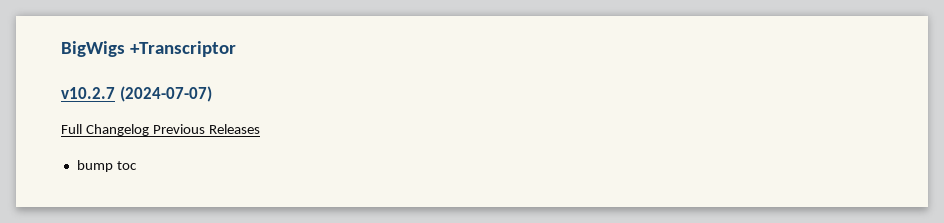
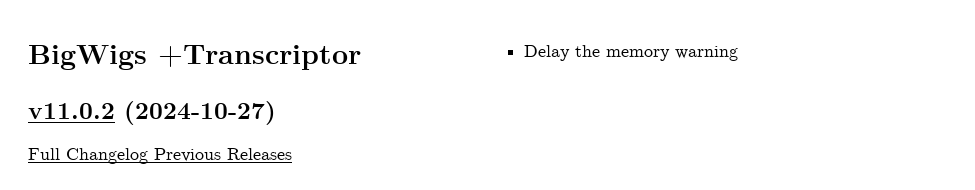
[61,86,212,102] v10.2.7 (2024-07-07) -> [28,101,276,125] v11.0.2 (2024-10-27)
[76,160,137,172] bump toc -> [524,45,739,61] Delay the memory warning

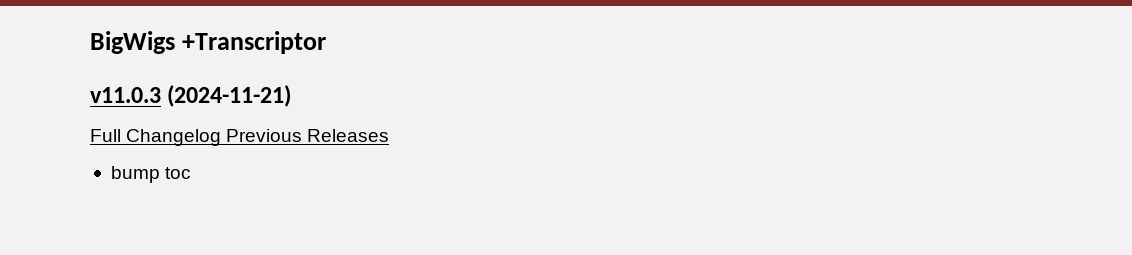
[28,101,276,125] v11.0.2 (2024-10-27) -> [90,85,292,107] v11.0.3 (2024-11-21)
[524,45,739,61] Delay the memory warning -> [110,166,192,183] bump toc

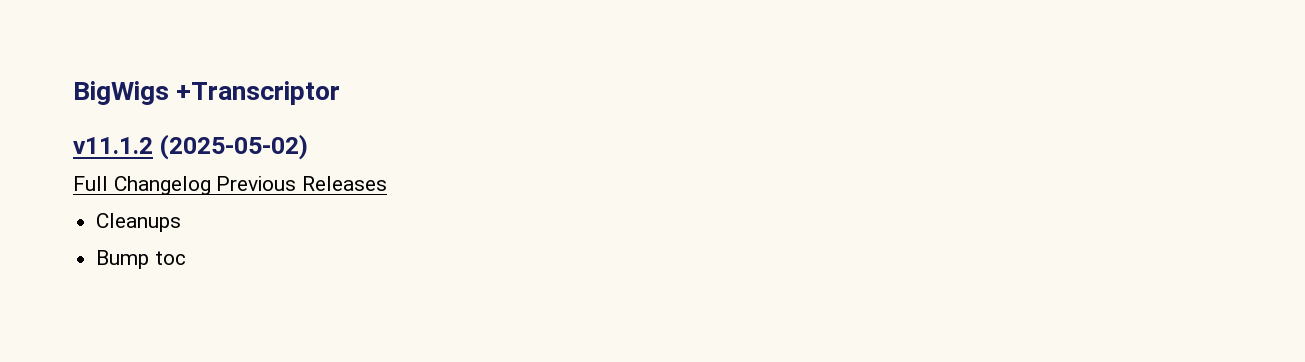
[90,85,292,107] v11.0.3 (2024-11-21) -> [73,134,308,160] v11.1.2 (2025-05-02)
[110,166,160,183] bump -> [96,213,182,232] [96,250,150,269] Cleanups // Bump

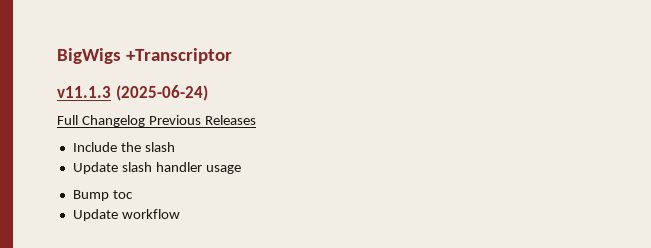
[73,134,308,160] v11.1.2 (2025-05-02) -> [57,85,208,101] v11.1.3 (2025-06-24)
[96,213,182,232] Cleanups -> [72,142,175,152] [72,162,241,174] Include the slash // Update slash handler usage
(186, 258) none -> [72,209,180,221] // Update workflow

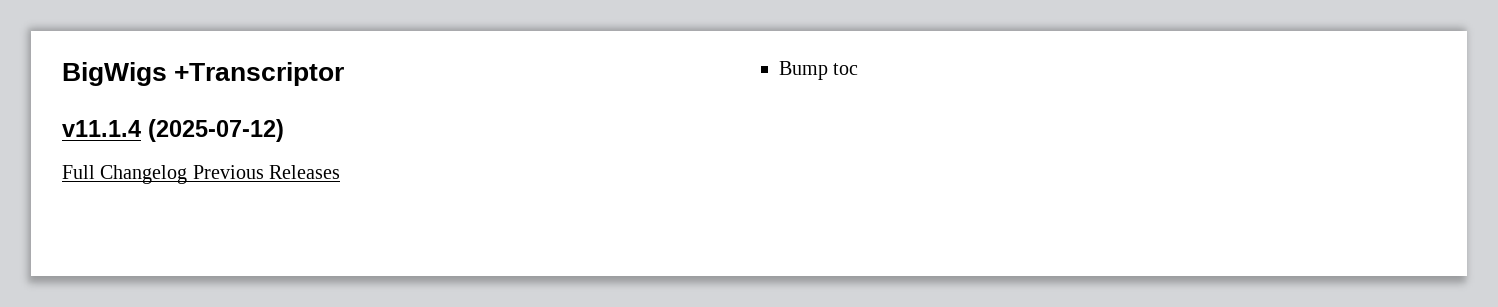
[57,85,208,101] v11.1.3 (2025-06-24) -> [62,119,284,142] v11.1.4 (2025-07-12)
[72,142,175,152] [72,162,241,174] // Include the slash // Update slash handler usage -> (341, 172) none
[72,209,180,221] // Update workflow -> (859, 69) none

